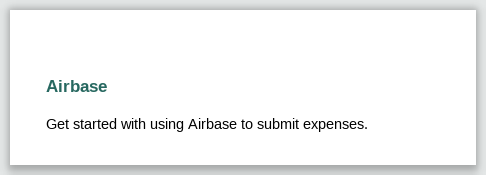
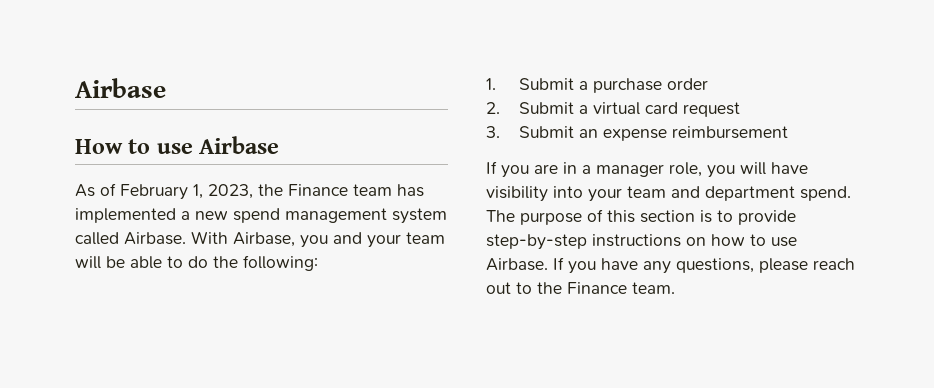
[46,80,107,92] [46,118,368,132] Airbase // Get started with using Airbase to submit expenses. -> [75,78,166,98] [75,136,280,154] [75,183,424,200] [75,208,447,224] [75,231,445,248] [75,255,318,271] [486,78,708,93] [486,102,740,117] [486,126,788,141] [486,161,808,178] [486,186,851,202] [486,209,796,225] [486,234,797,250] [486,257,855,274] [486,282,675,294] Airbase // How to use Airbase // As of February 1, 2023, the Finance team has implemented a new spend management system called Airbase. With Airbase, you and your team will be able to do the following: // 1. Submit a purchase order // 2. Submit a virtual card request // 3. Submit an expense reimbursement // If you are in a manager role, you will have visibility into your team and department spend. The purpose of this section is to provide step-by-step instructions on how to use Airbase. If you have any questions, please reach out to the Finance team.

